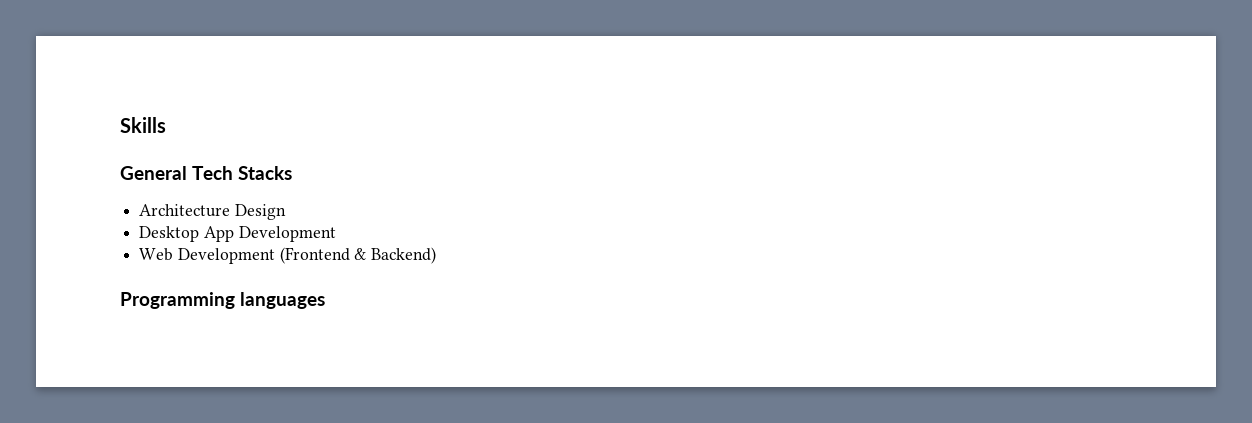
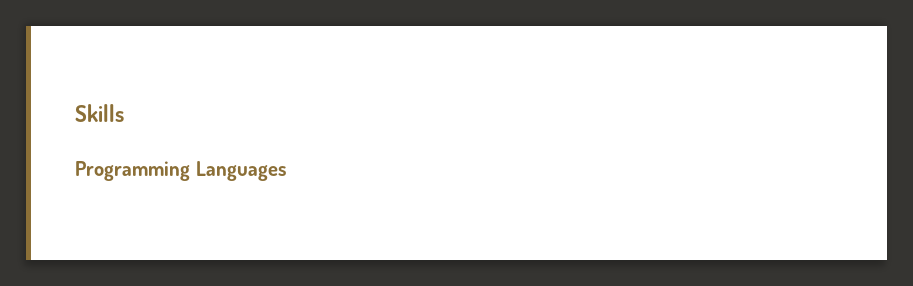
[120,166,292,180] [139,204,286,220] [139,226,336,242] [139,247,437,264] // General Tech Stacks // Architecture Design // Desktop App Development // Web Development (Frontend & Backend) -> (124, 113) none
[240,292,325,309] languages -> [195,161,286,181] Languages

